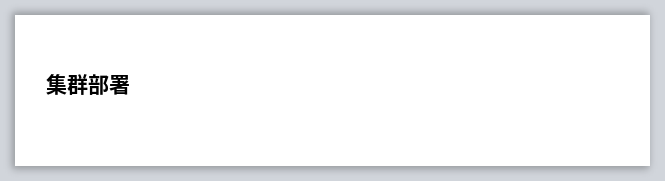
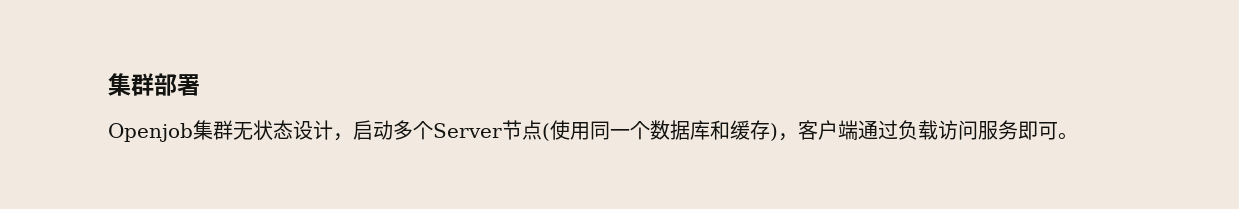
(130, 85) none -> [108,120,1078,142] // Openjob集群无状态设计，启动多个Server节点(使用同一个数据库和缓存)，客户端通过负载访问服务即可。

